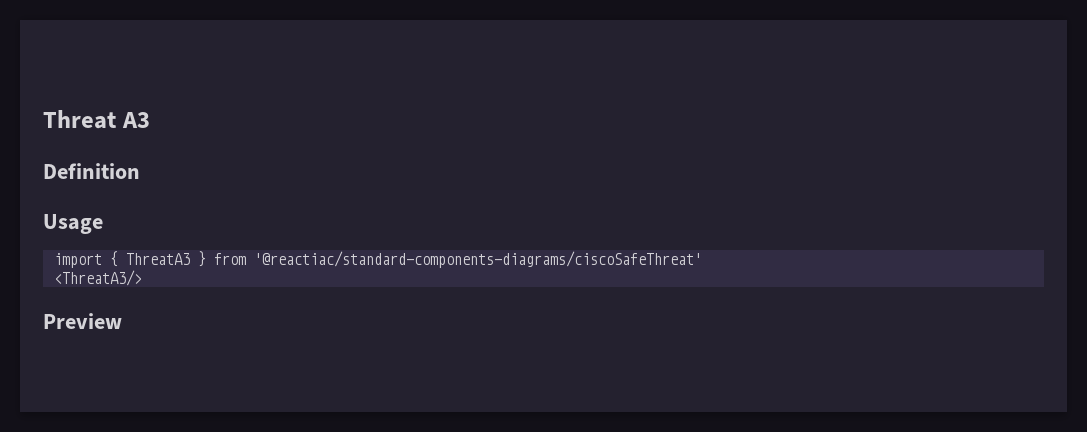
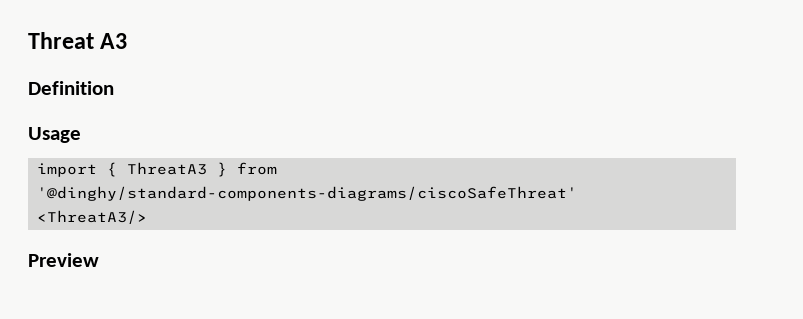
[253,251,702,268] '@reactiac/standard-components-diagrams/ciscoSafeThreat' -> [36,186,577,201] '@dinghy/standard-components-diagrams/ciscoSafeThreat'

